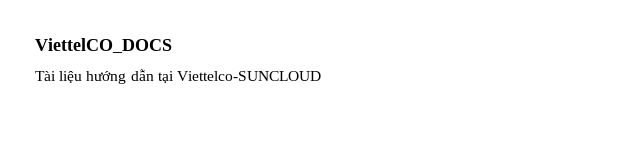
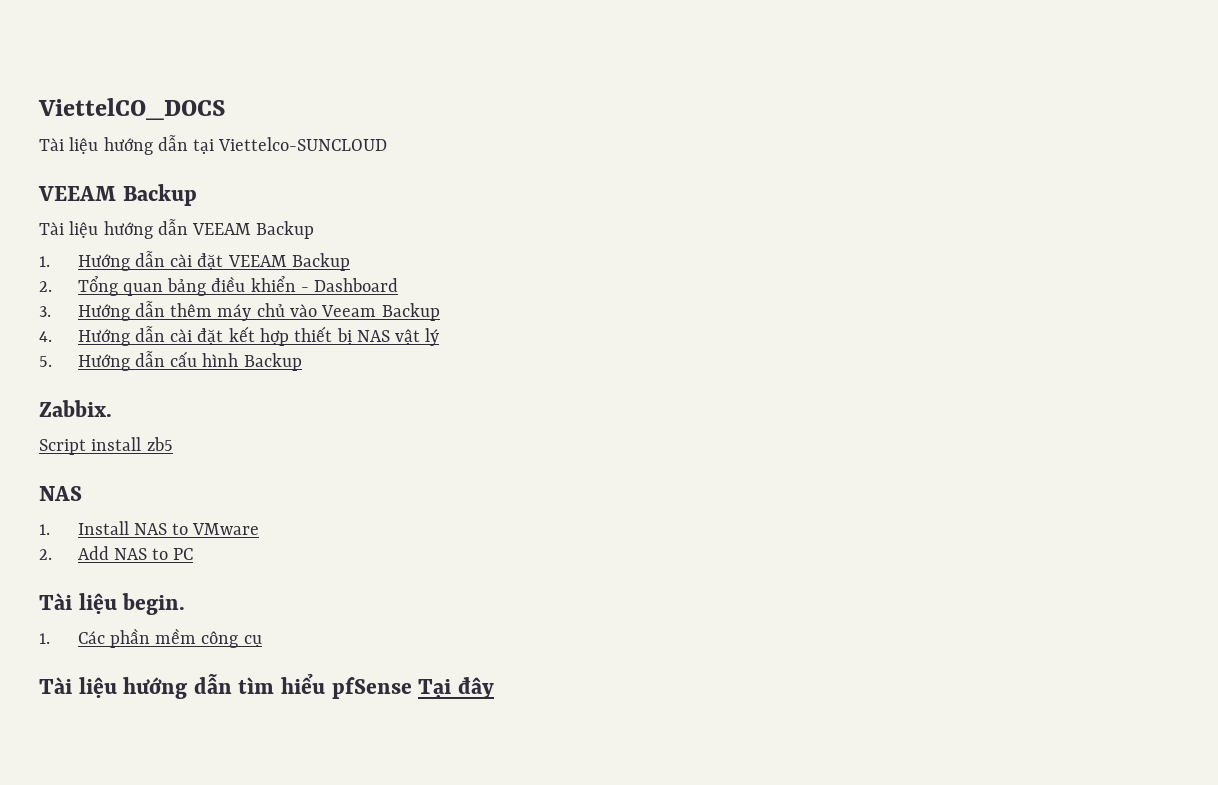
(321, 76) none -> [38,184,197,206] [39,219,315,239] [39,251,350,271] [39,276,399,296] [39,301,440,321] [39,326,440,346] [39,351,302,371] [39,400,112,417] [39,437,173,455] [39,486,82,501] [39,521,260,535] [39,546,194,560] [39,593,186,615] [39,628,262,648] [39,673,494,699] // VEEAM Backup // Tài liệu hướng dẫn VEEAM Backup // 1. Hướng dẫn cài đặt VEEAM Backup // 2. Tổng quan bảng điều khiển - Dashboard // 3. Hướng dẫn thêm máy chủ vào Veeam Backup // 4. Hướng dẫn cài đặt kết hợp thiết bị NAS vật lý // 5. Hướng dẫn cấu hình Backup // Zabbix. // Script install zb5 // NAS // 1. Install NAS to VMware // 2. Add NAS to PC // Tài liệu begin. // 1. Các phần mềm công cụ // Tài liệu hướng dẫn tìm hiểu pfSense Tại đây

